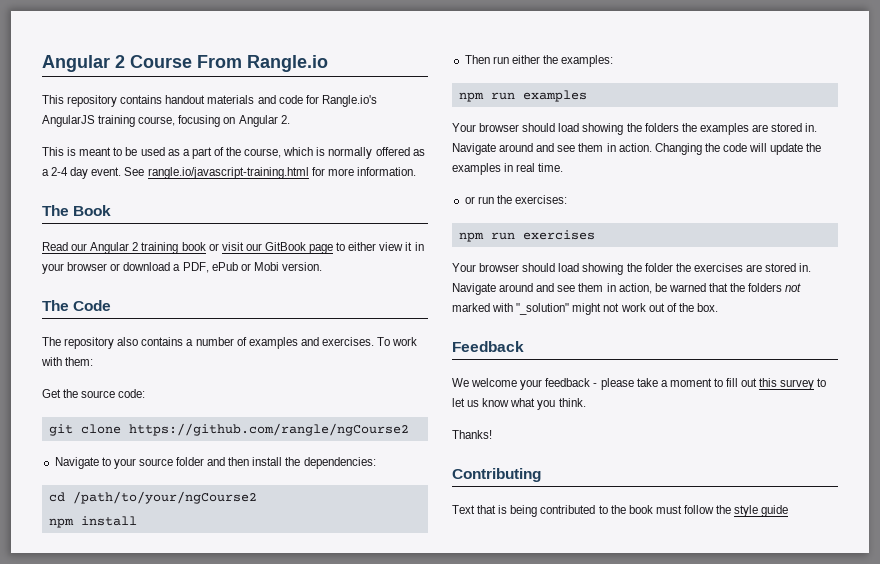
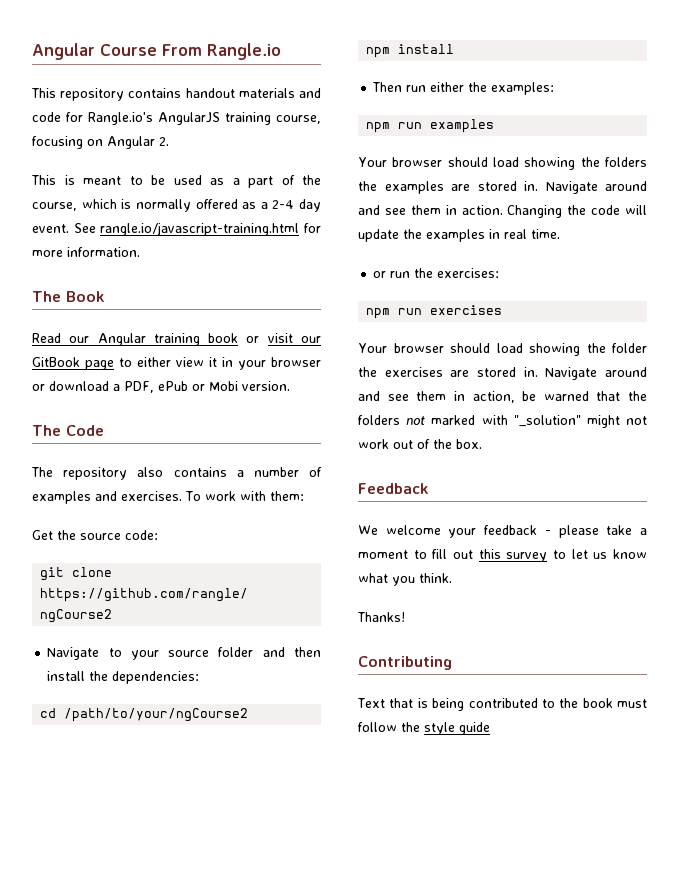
[42,55,125,72] Angular 2 -> [32,43,95,60] Angular
[132,242,139,251] 2 -> (146, 339) none

